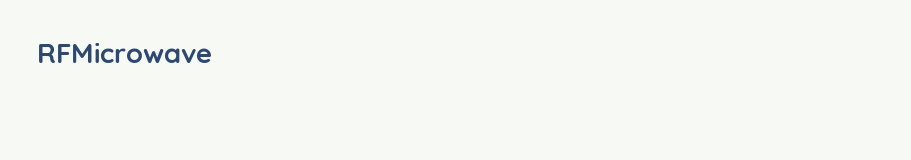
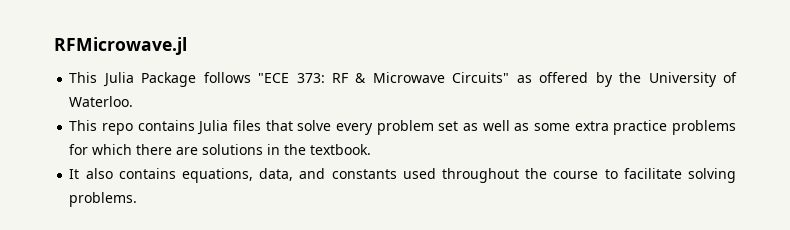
[37,42,212,63] RFMicrowave -> [54,37,187,55] [69,72,738,87] [69,96,134,107] [69,120,737,135] [69,144,372,155] [69,168,736,183] [69,192,138,207] RFMicrowave.jl // This Julia Package follows "ECE 373: RF & Microwave Circuits" as offered by the University of Waterloo. // This repo contains Julia files that solve every problem set as well as some extra practice problems for which there are solutions in the textbook. // It also contains equations, data, and constants used throughout the course to facilitate solving problems.

